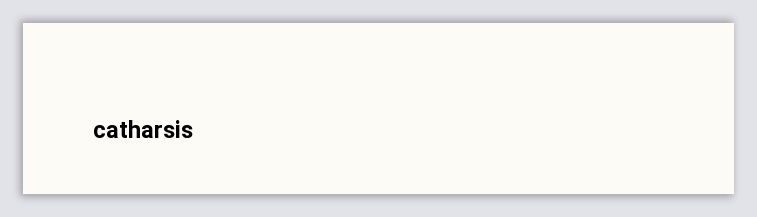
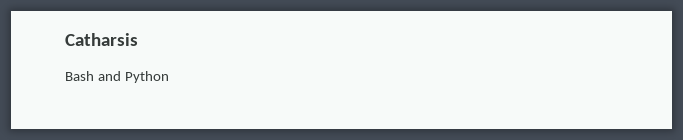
[93,120,193,138] catharsis -> [65,33,138,46] [65,71,169,83] Catharsis // Bash and Python

